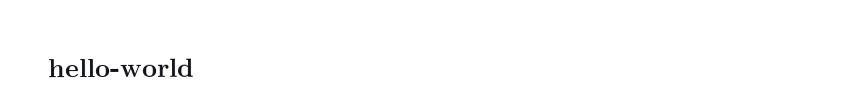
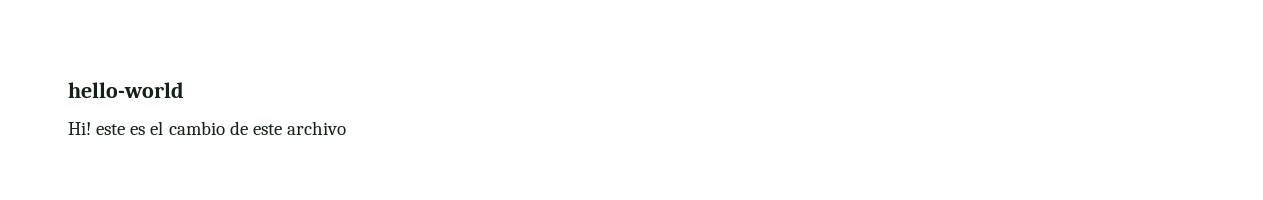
(195, 68) none -> [68,121,346,135] // Hi! este es el cambio de este archivo

